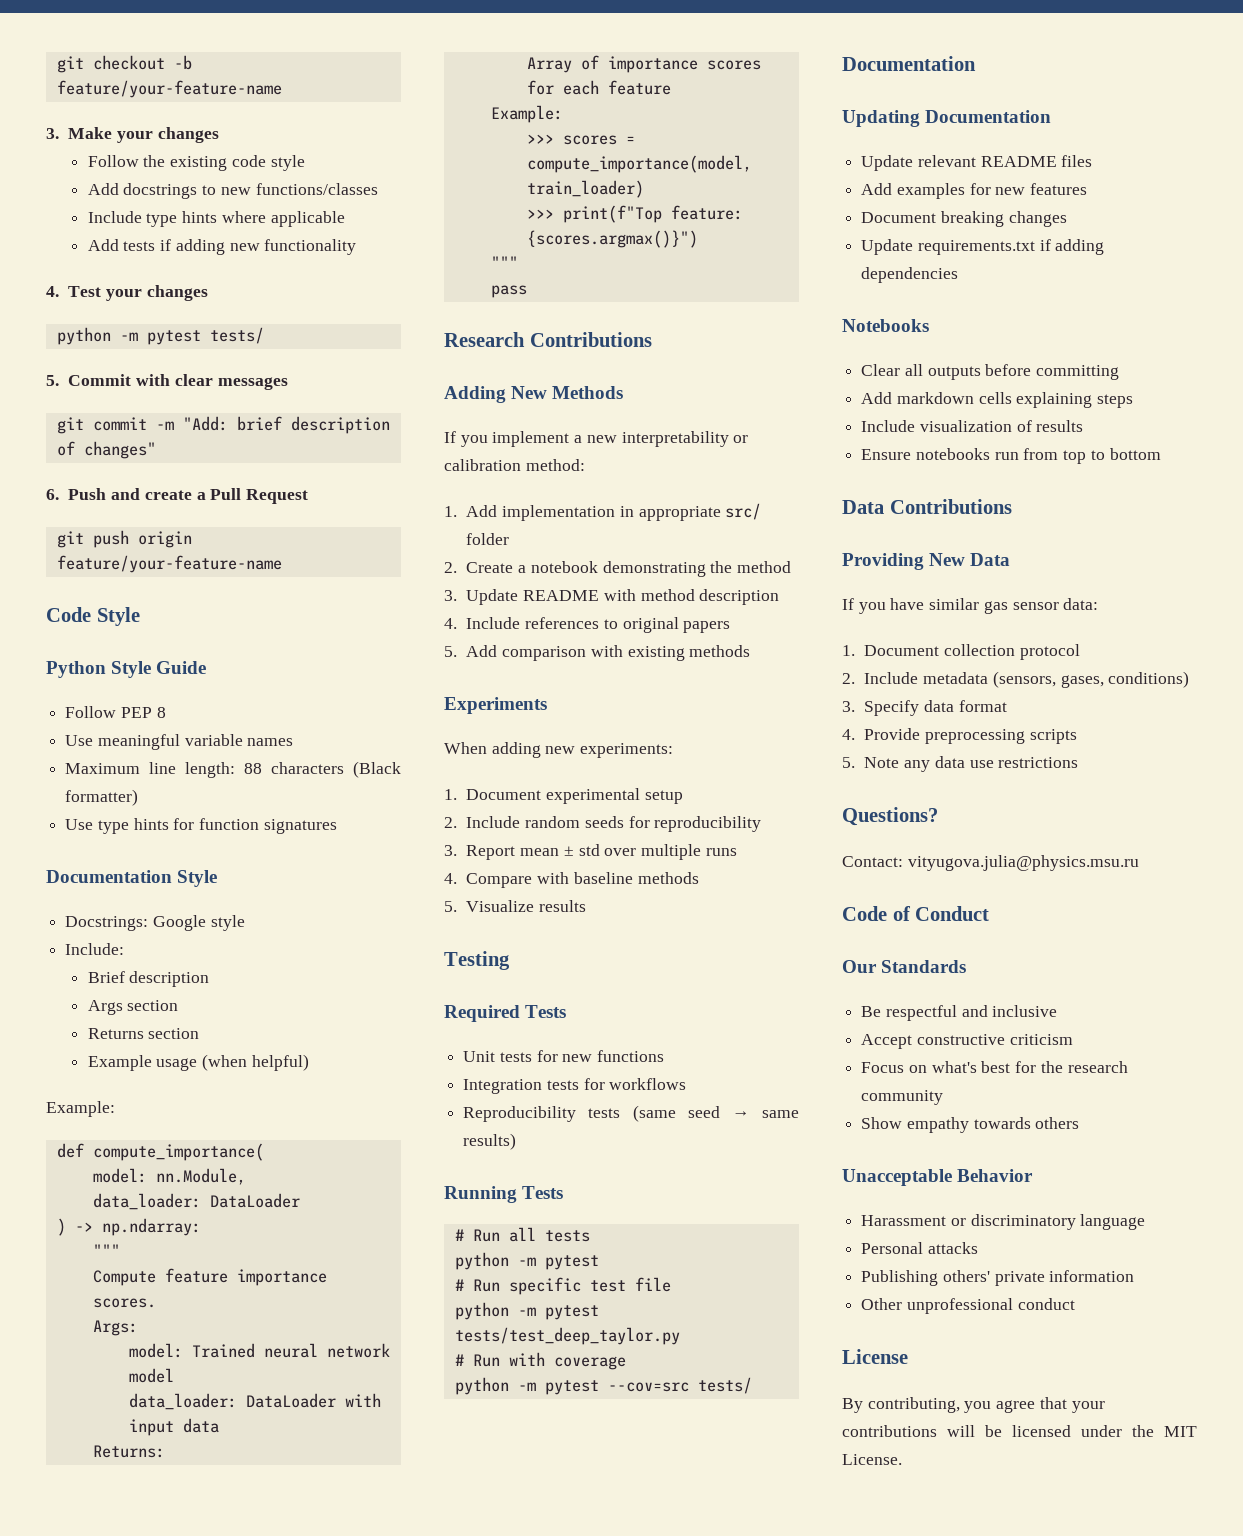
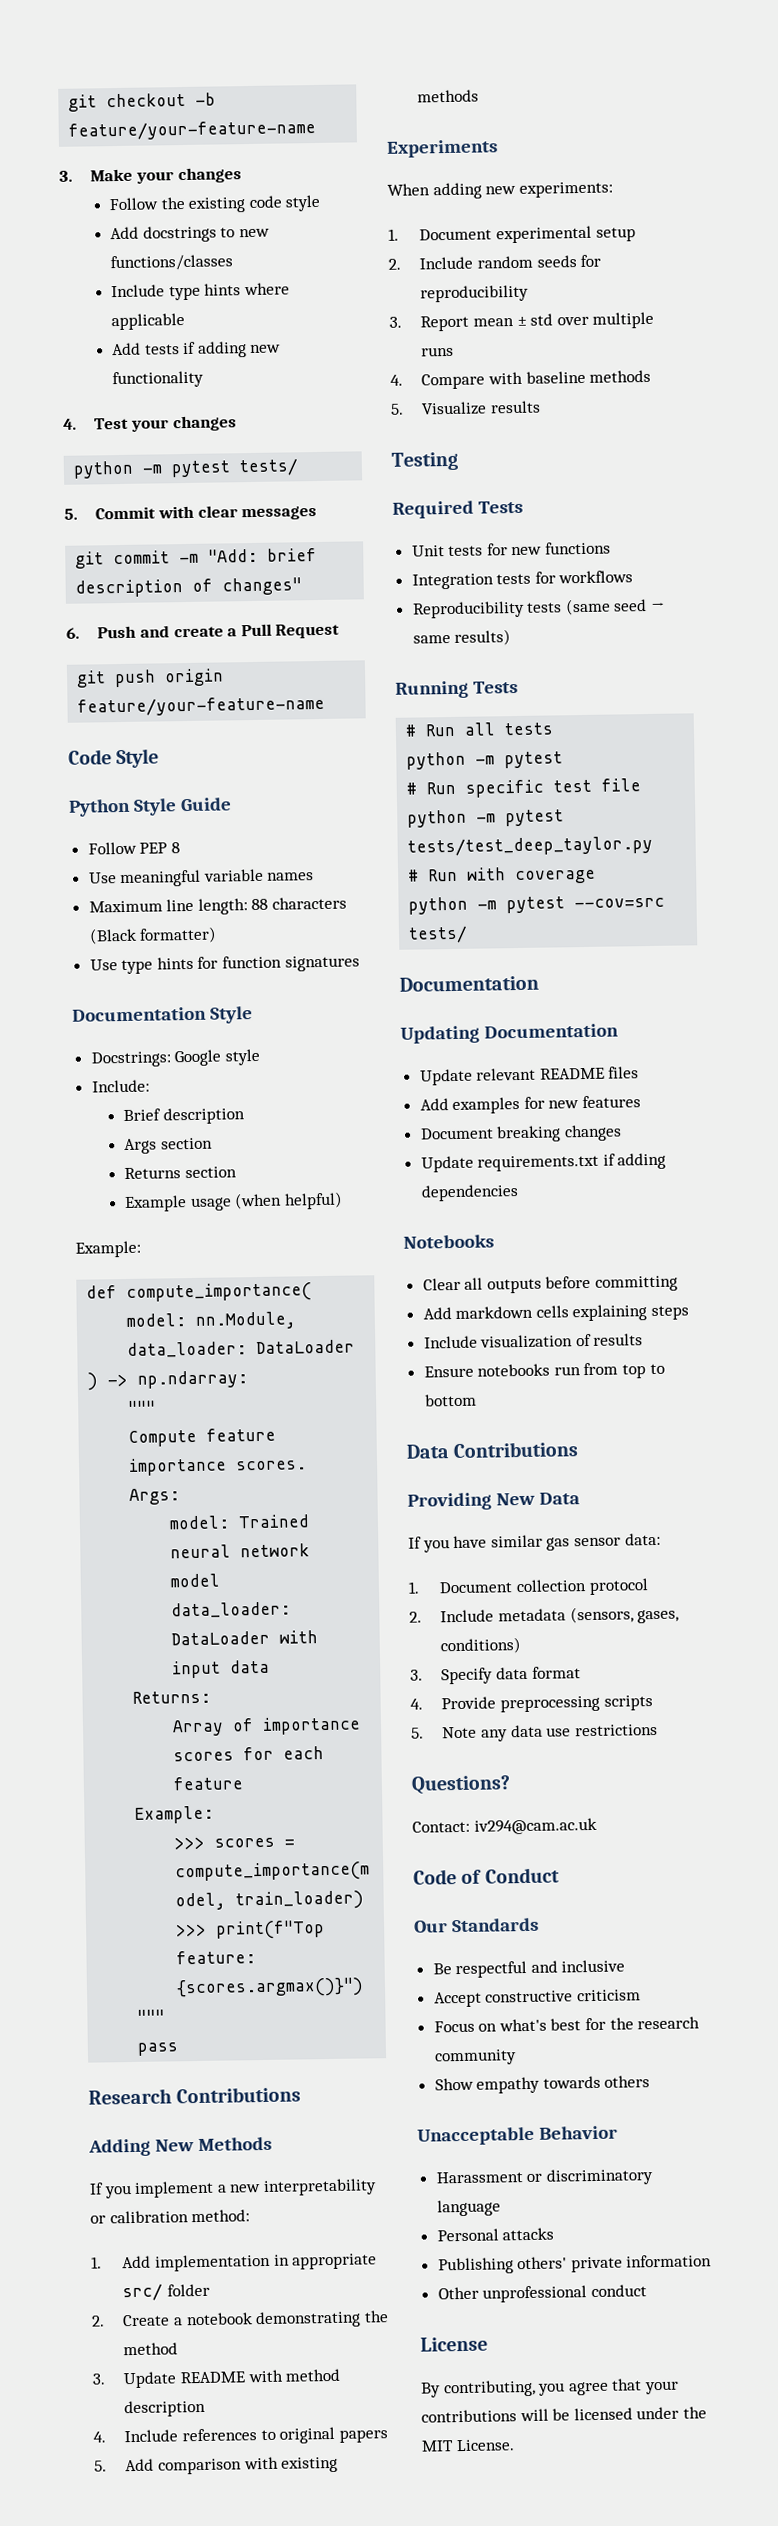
[907,855,1139,871] vityugova.julia@physics.msu.ru -> [473,1817,597,1835] iv294@cam.ac.uk

